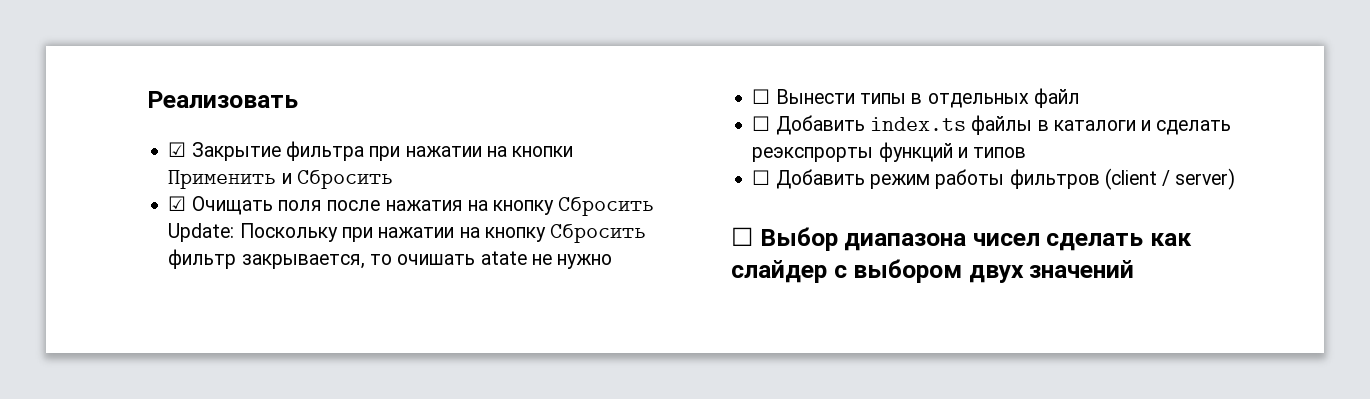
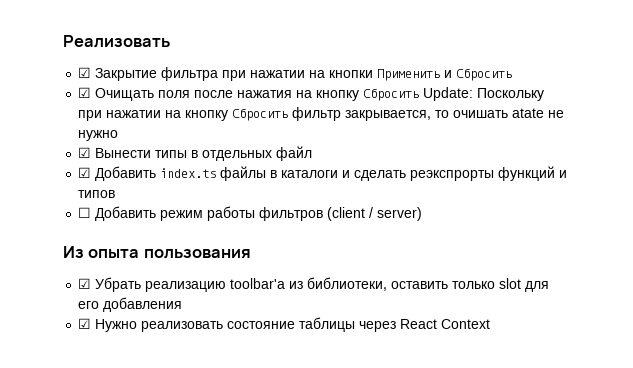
[752,89,771,104] ☐ -> [78,147,92,158] ☑
[752,116,771,131] ☐ -> [78,167,92,178] ☑
[731,227,1193,251] [731,259,1135,283] ☐ Выбор диапазона чисел сделать как слайдер с выбором двух значений -> [63,246,251,259] [78,277,550,292] [78,297,183,312] [78,317,491,332] Из опыта пользования // ☑ Убрать реализацию toolbar'а из библиотеки, оставить только slot для его добавления // ☑ Нужно реализовать состояние таблицы через React Context

